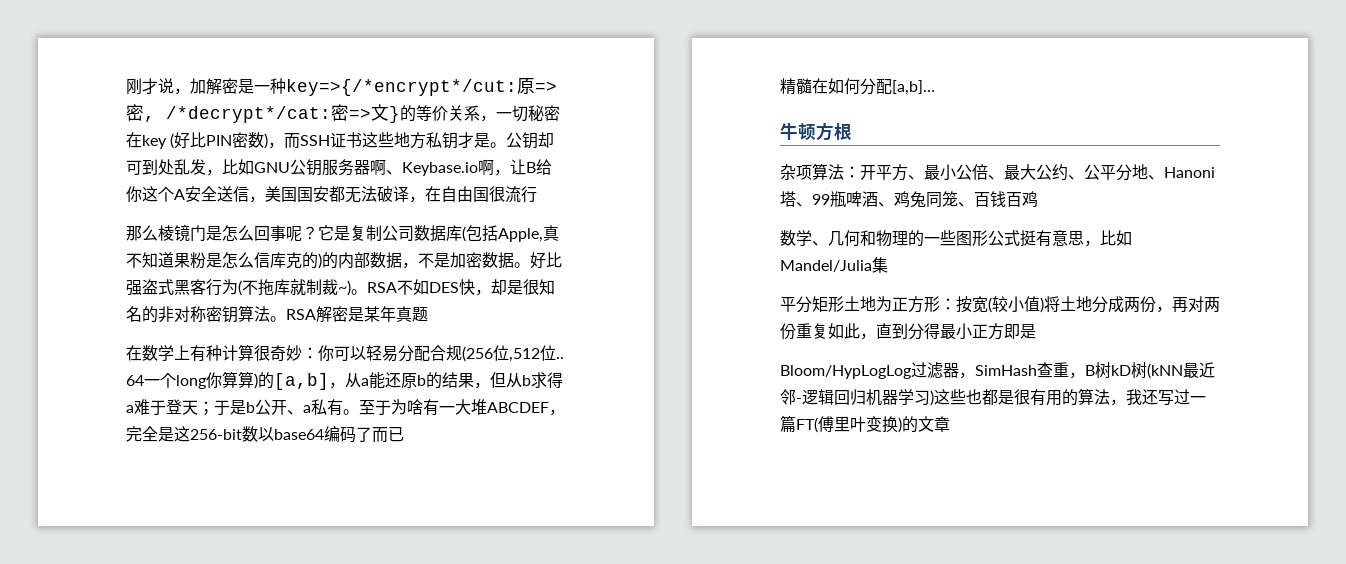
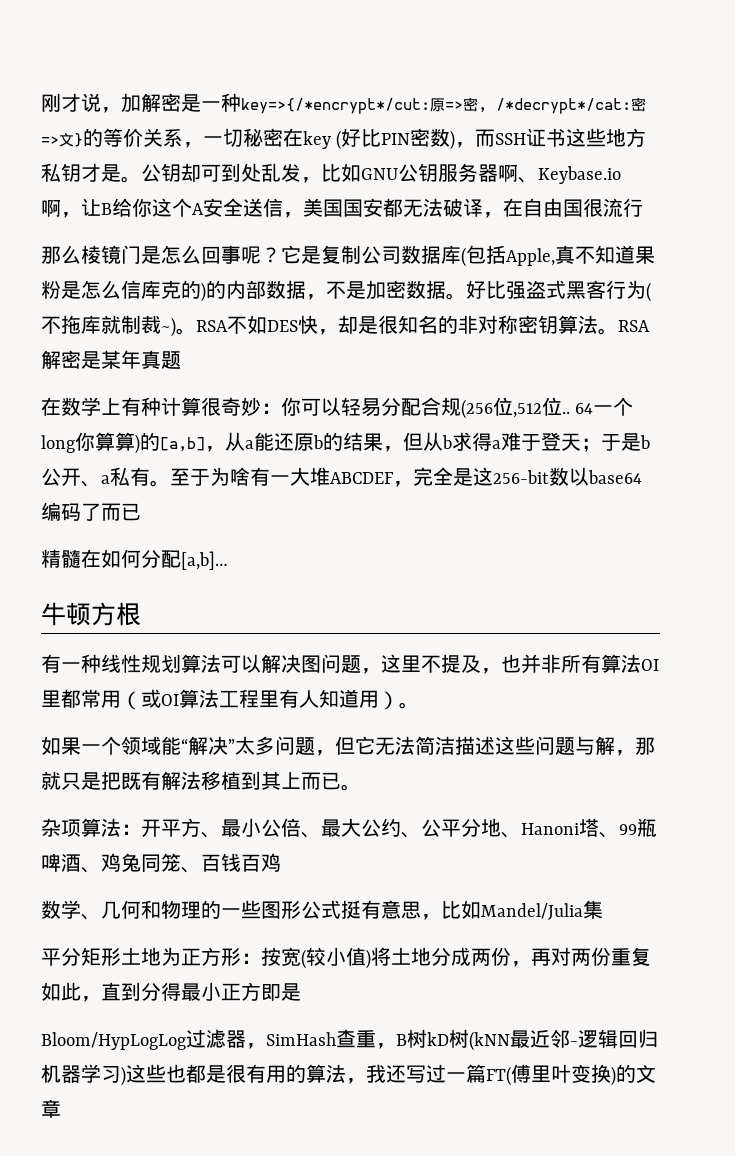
(852, 131) none -> [41,654,659,674] [41,689,419,710] [41,736,655,756] [41,771,361,791] // 有一种线性规划算法可以解决图问题，这里不提及，也并非所有算法OI里都常用（或OI算法工程里有人知道用）。 // 如果一个领域能“解决”太多问题，但它无法简洁描述这些问题与解，那就只是把既有解法移植到其上而已。

